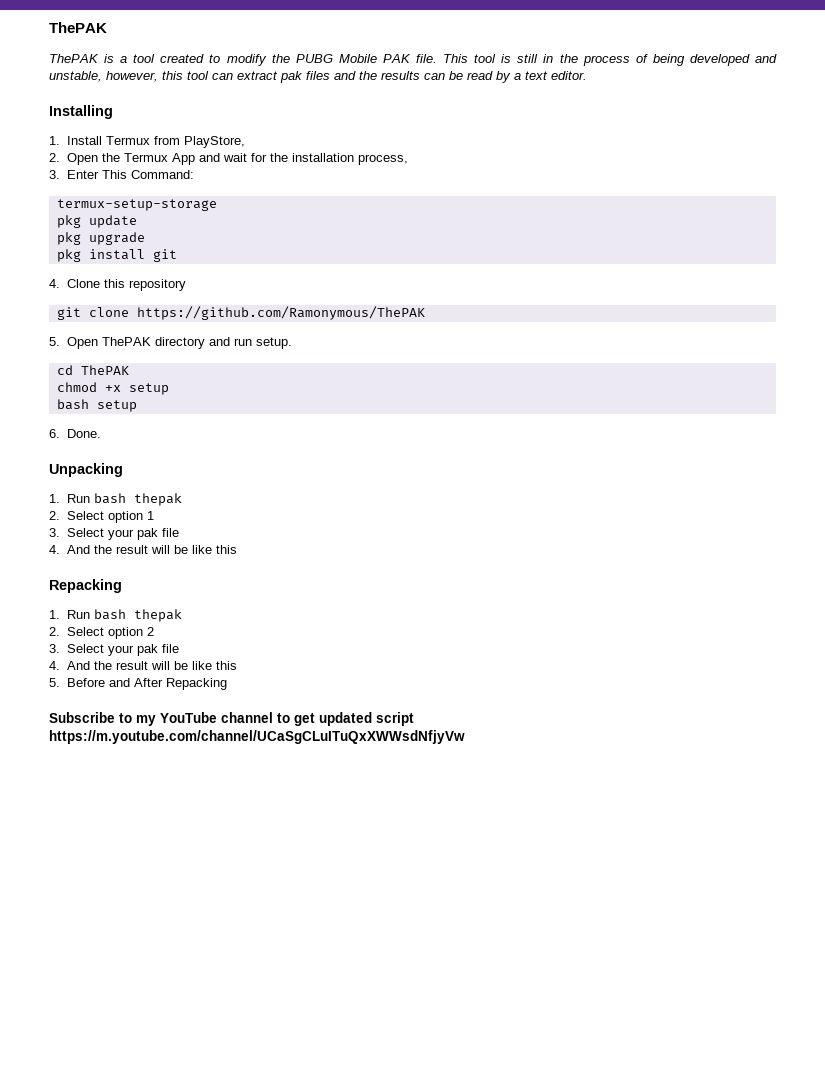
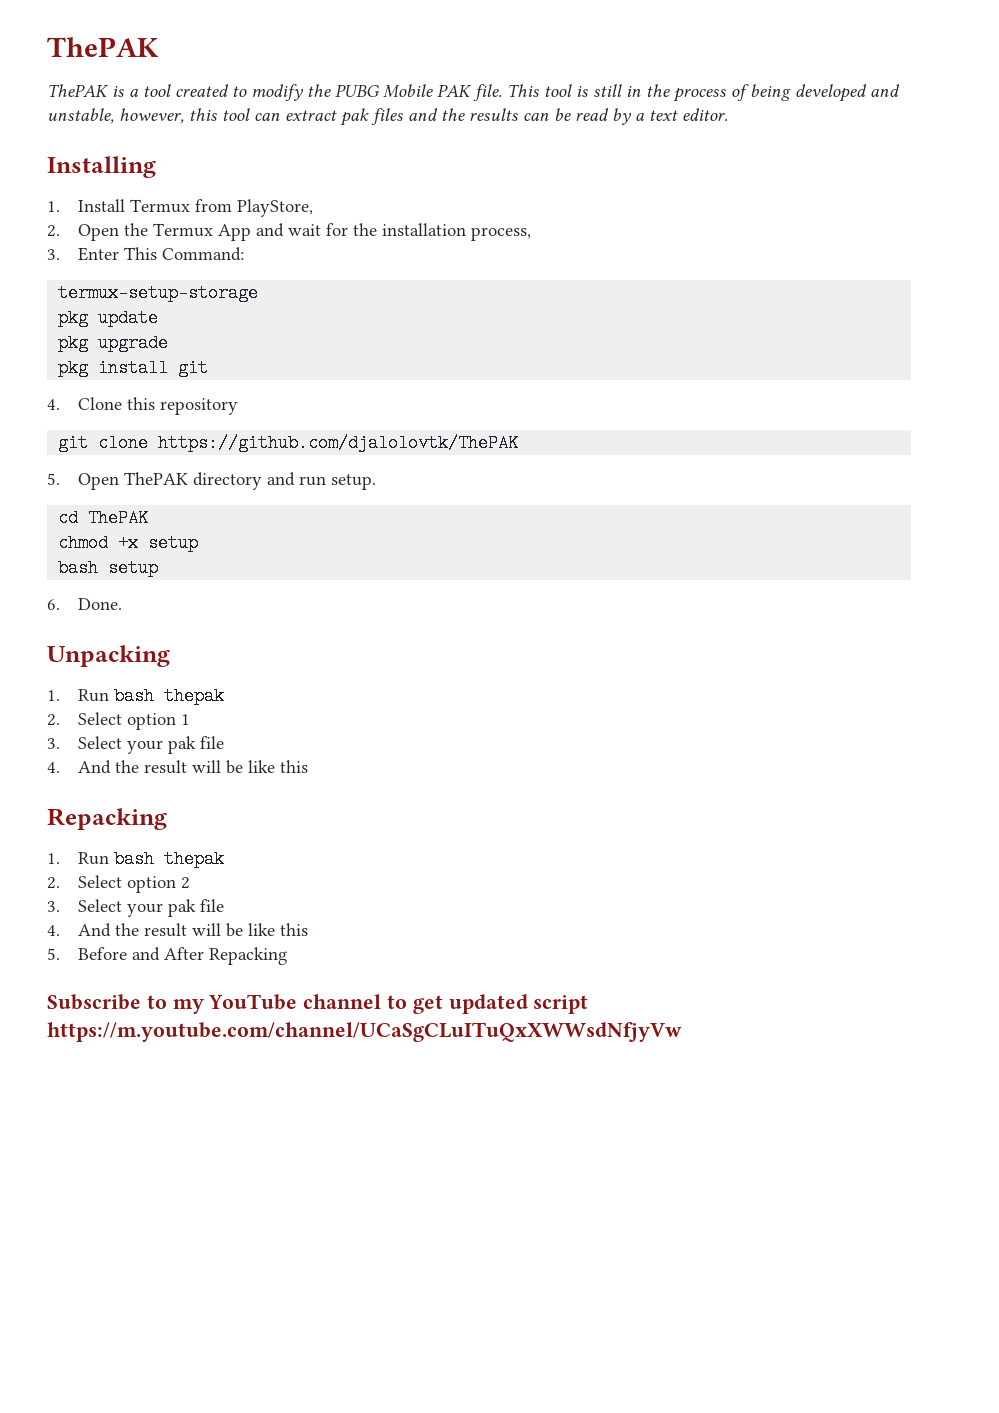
[136,306,425,320] https://github.com/Ramonymous/ThePAK -> [158,434,519,452] https://github.com/djalolovtk/ThePAK

